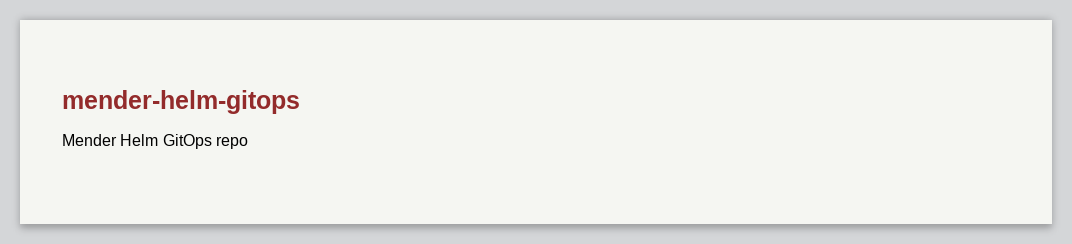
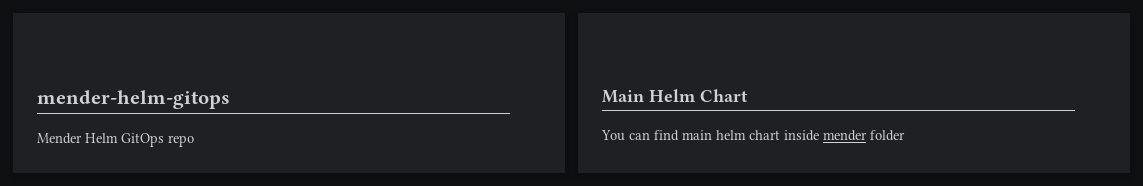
(248, 142) none -> [602,89,748,103] [601,130,905,141] // Main Helm Chart // You can find main helm chart inside mender folder

